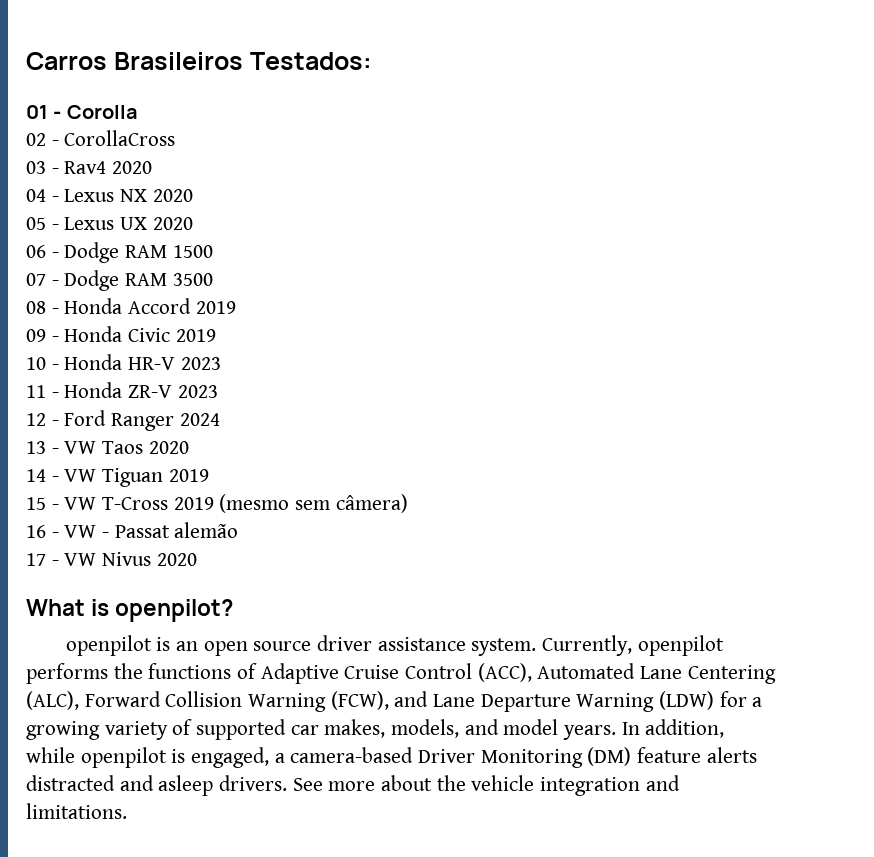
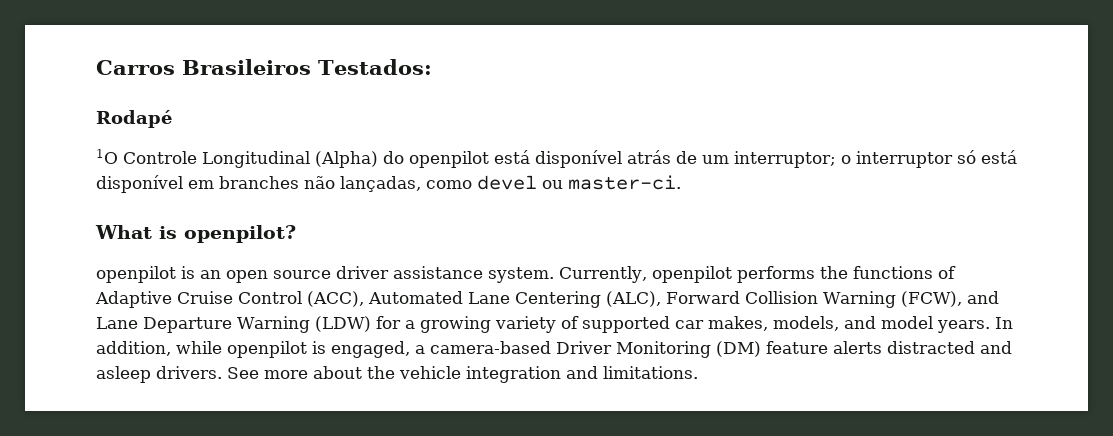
[26,105,138,119] [26,130,176,146] [26,161,153,174] [26,189,193,202] [26,217,193,230] [26,242,213,263] [26,270,213,291] [26,298,236,314] [26,326,216,342] [26,354,221,370] [26,382,218,398] [26,410,220,431] [26,441,189,454] [26,468,209,487] [26,494,408,513] [26,522,239,538] [26,552,197,566] 01 - Corolla // 02 - CorollaCross // 03 - Rav4 2020 // 04 - Lexus NX 2020 // 05 - Lexus UX 2020 // 06 - Dodge RAM 1500 // 07 - Dodge RAM 3500 // 08 - Honda Accord 2019 // 09 - Honda Civic 2019 // 10 - Honda HR-V 2023 // 11 - Honda ZR-V 2023 // 12 - Ford Ranger 2024 // 13 - VW Taos 2020 // 14 - VW Tiguan 2019 // 15 - VW T-Cross 2019 (mesmo sem câmera) // 16 - VW - Passat alemão // 17 - VW Nivus 2020 -> [96,110,172,128] [96,149,1017,168] [96,175,681,193] Rodapé // 1O Controle Longitudinal (Alpha) do openpilot está disponível atrás de um interruptor; o interruptor só está disponível em branches não lançadas, como devel ou master-ci.

